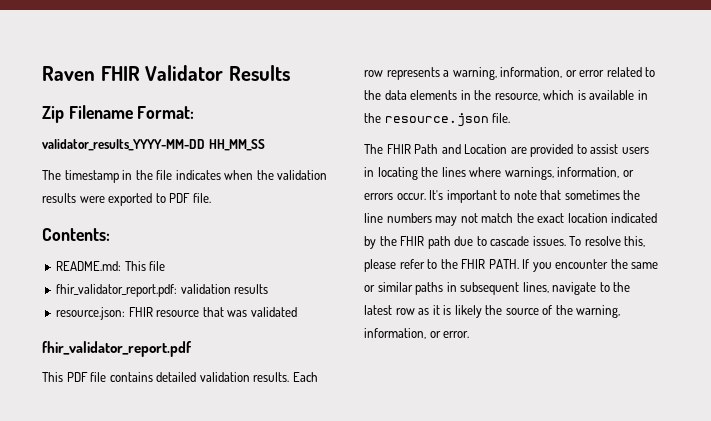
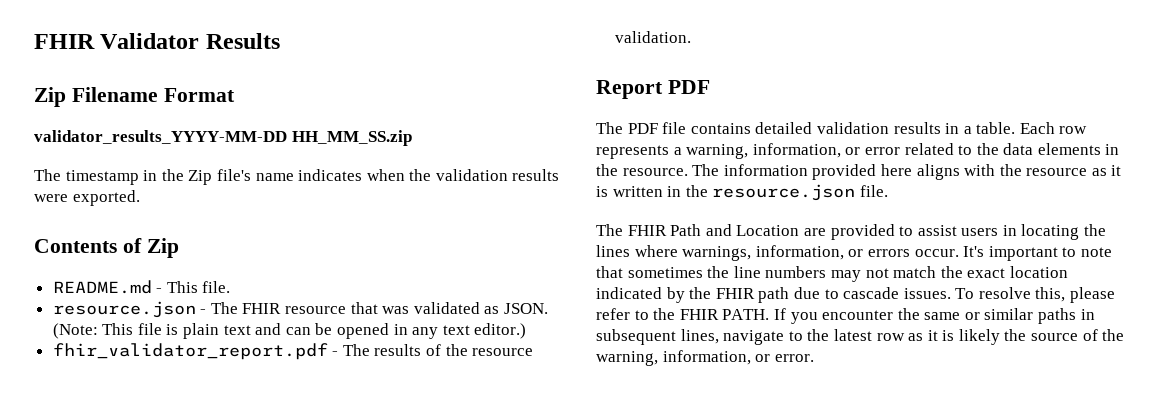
[42,66,95,81] Raven -> (34, 41) none
[137,106,195,119] Format: -> [163,88,235,102] Format
[208,139,265,151] HH_MM_SS -> [291,130,412,146] HH_MM_SS.zip
[156,170,173,180] file -> [188,169,294,185] Zip file's name
[108,193,211,206] [42,228,110,241] [56,261,166,271] [56,284,269,297] [56,307,126,320] exported to PDF file. // Contents: // README.md: This file // fhir_validator_report.pdf: validation results // resource.json: -> [72,190,140,206] [34,238,179,258] [52,280,231,294] [52,301,238,318] exported. // Contents of Zip // README.md - This file. // resource.json - The
[42,341,192,357] [42,372,63,382] // fhir_validator_report.pdf // This -> [484,303,549,314] [52,323,527,339] [52,343,534,360] [614,31,691,43] [596,80,710,99] [596,122,623,134] as JSON. (Note: This file is plain text and can be opened in any text editor.) // fhir_validator_report.pdf - The results of the resource validation. // Report PDF // The
[253,372,290,382] results. -> [893,122,1016,134] results in a table.
[494,90,635,101] resource, which is available -> [622,164,1122,180] [596,186,663,197] resource. The information provided here aligns with the resource as it is written

